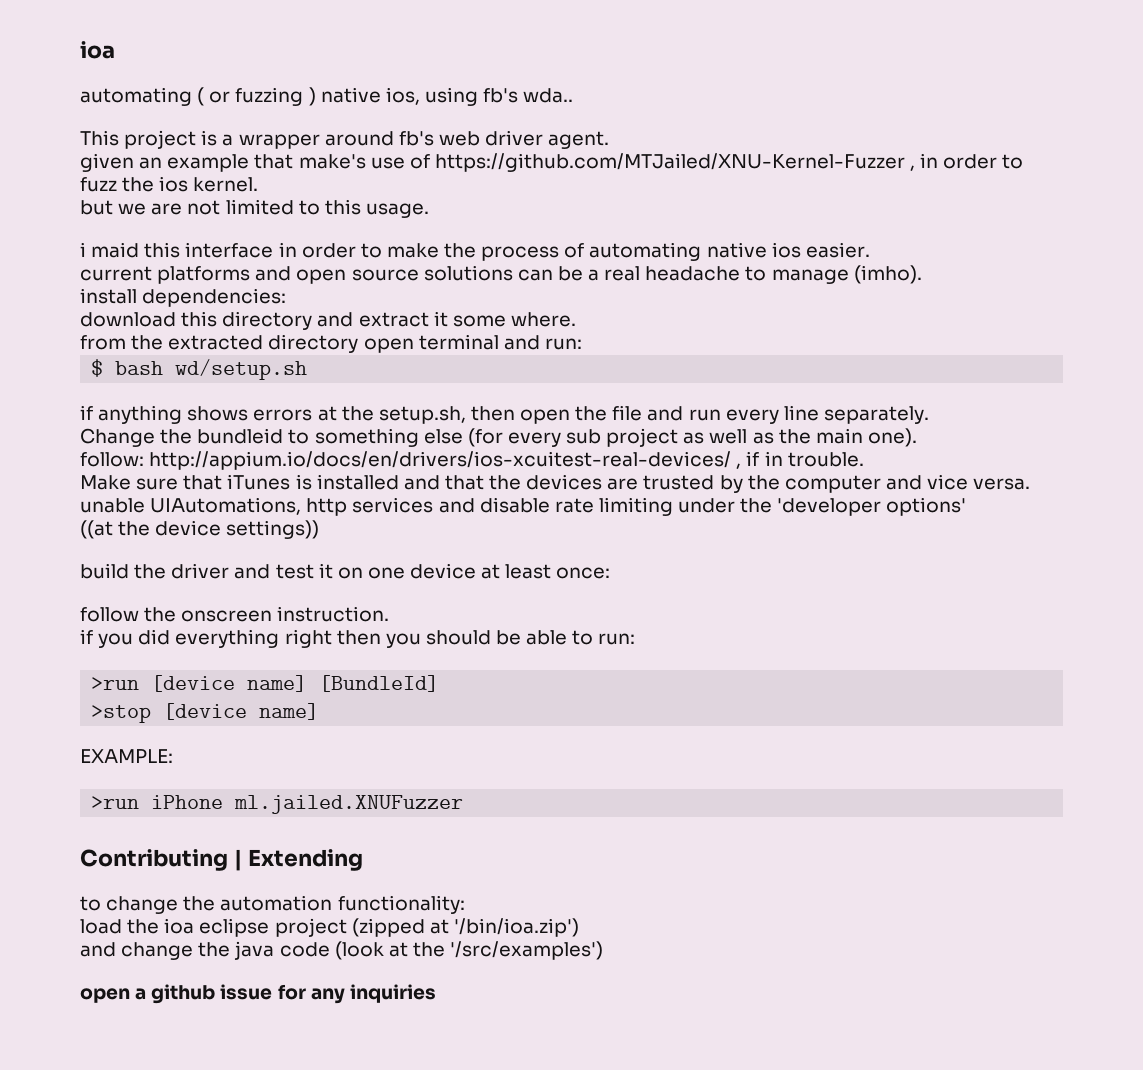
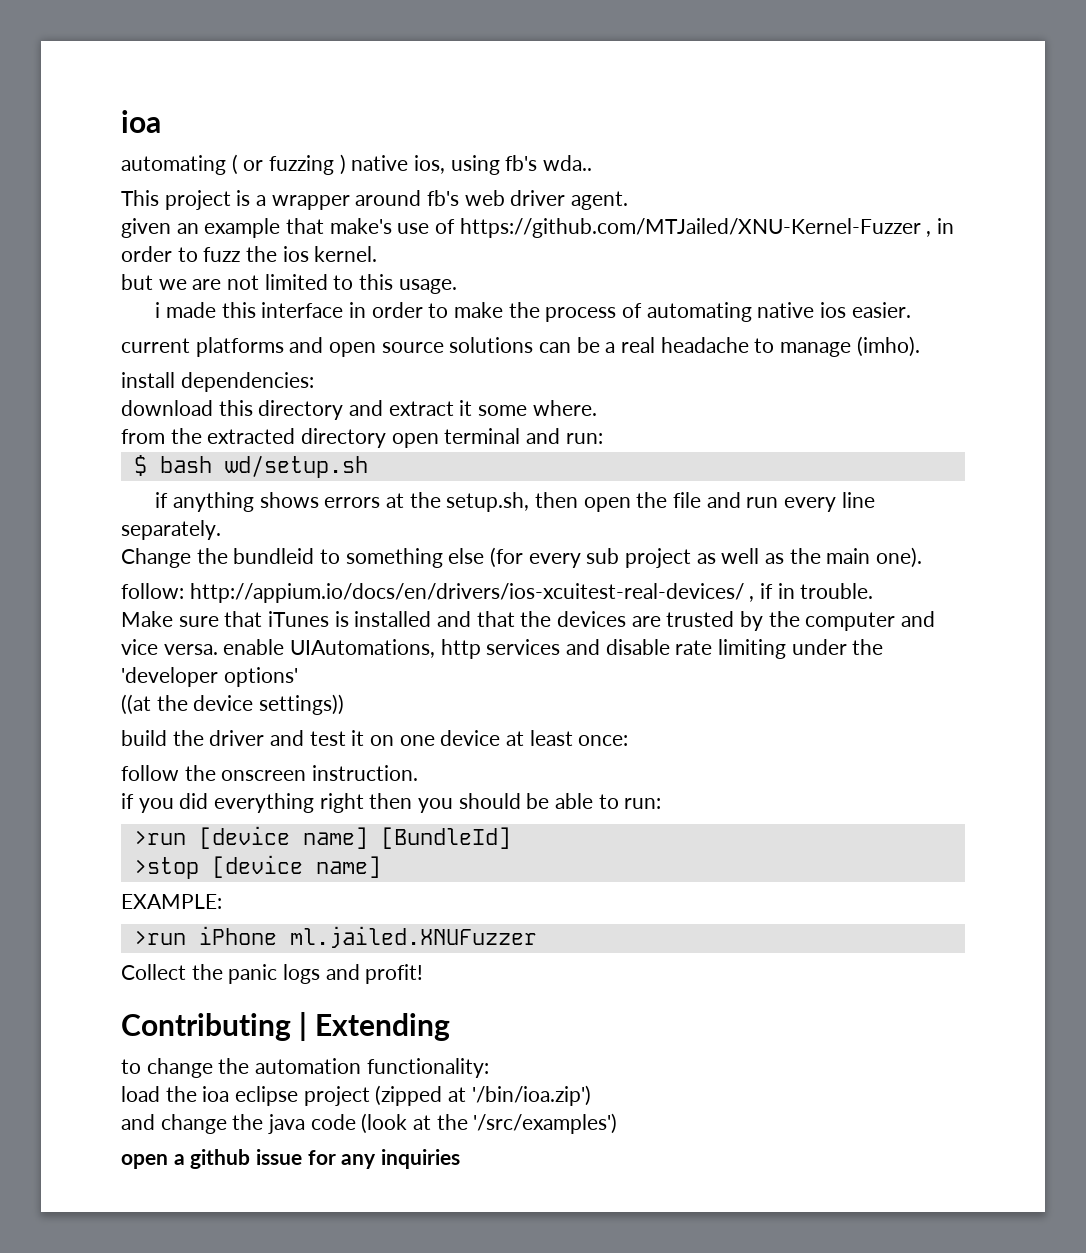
[91,242,140,258] maid -> [165,302,216,318] made
[80,498,145,513] unable -> [223,639,285,655] enable
(464, 804) none -> [121,964,424,984] // Collect the panic logs and profit!

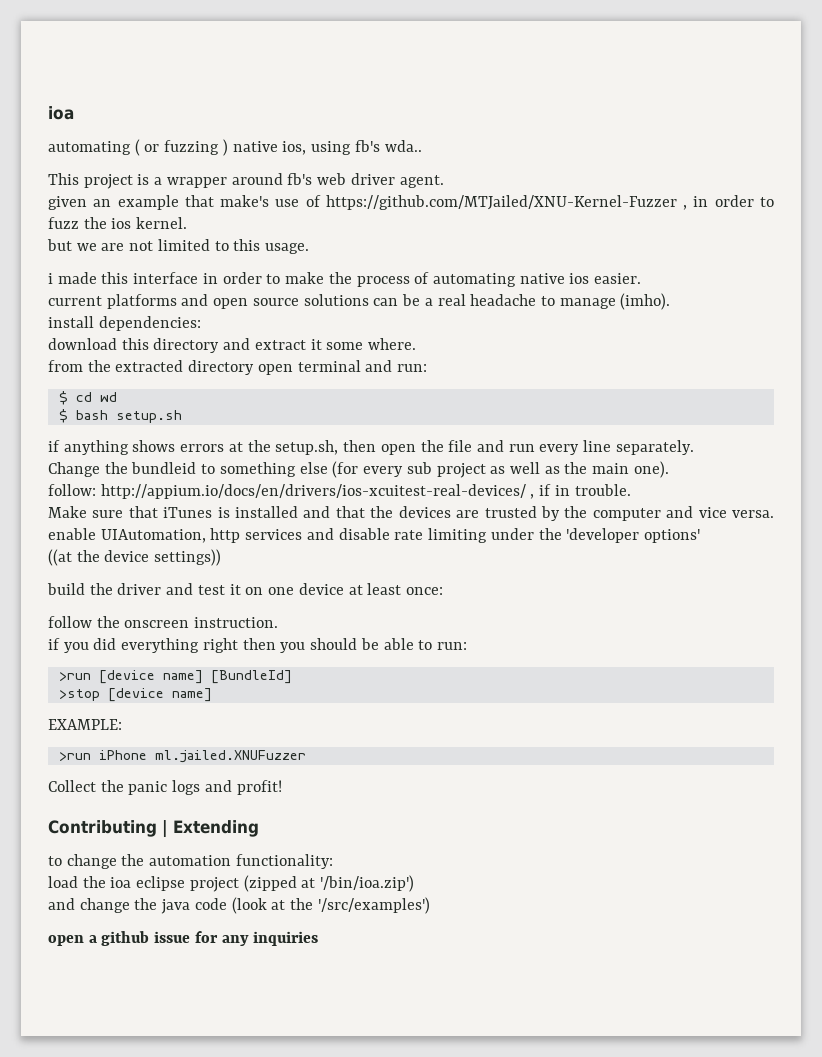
(603, 438) none -> [58,391,117,405] // $ cd wd
[224,455,368,478] wd/setup.sh -> [115,410,182,423] setup.sh
[290,639,436,658] UIAutomations, -> [100,529,206,543] UIAutomation,

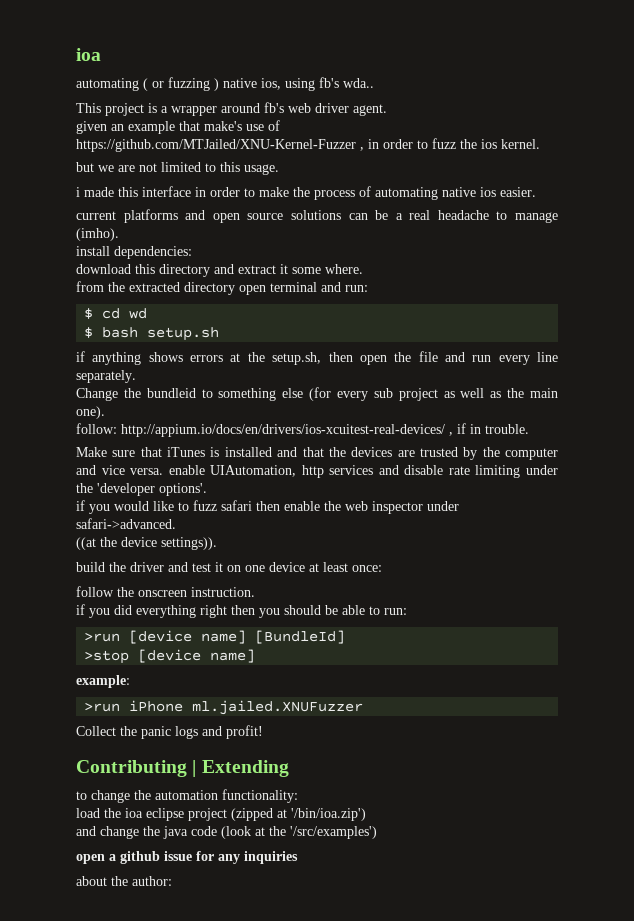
[643,529,700,543] options' -> [159,483,207,496] [76,500,459,514] [76,518,176,529] options'. // if you would like to fuzz safari then enable the web inspector under safari->advanced.
[154,549,222,566] settings)) -> [161,537,217,550] settings)).
[48,719,122,730] EXAMPLE: -> [76,675,130,688] example:
(319, 938) none -> [76,876,172,886] // about the author:

